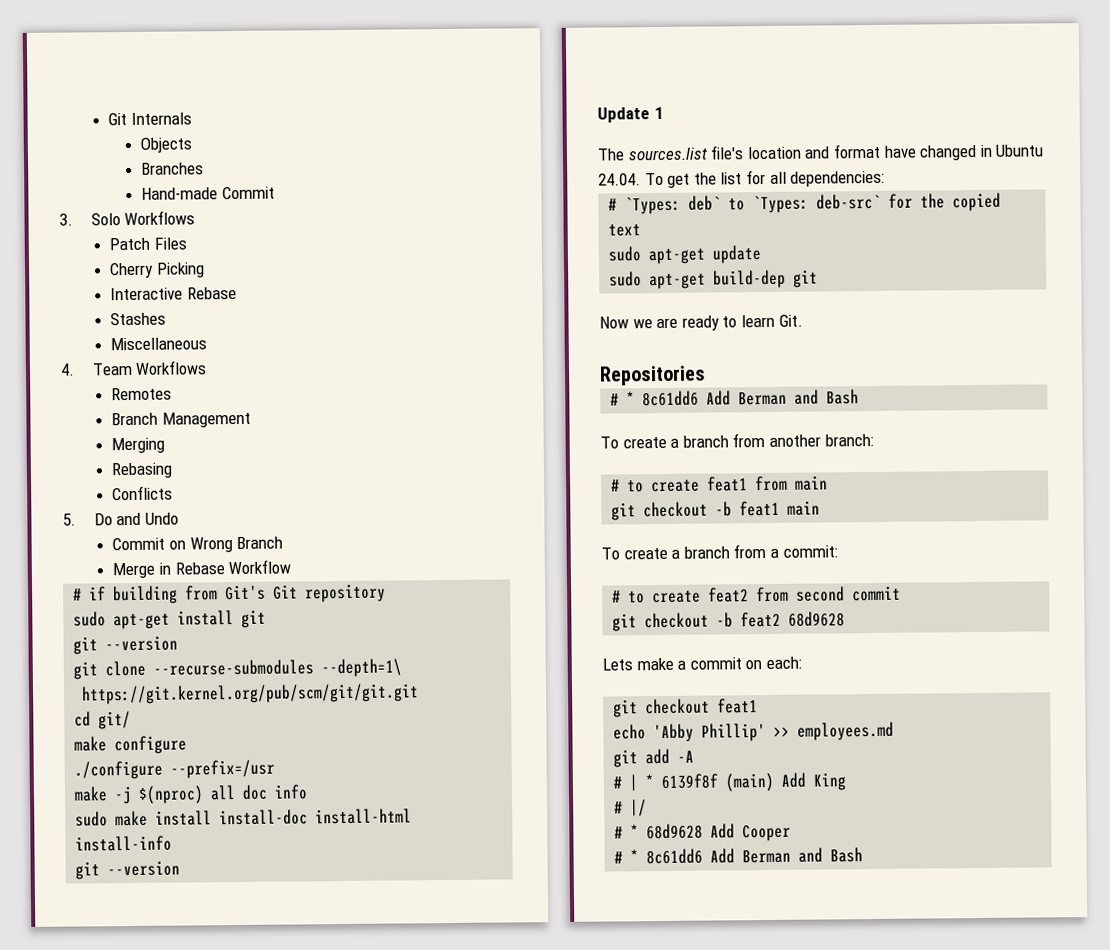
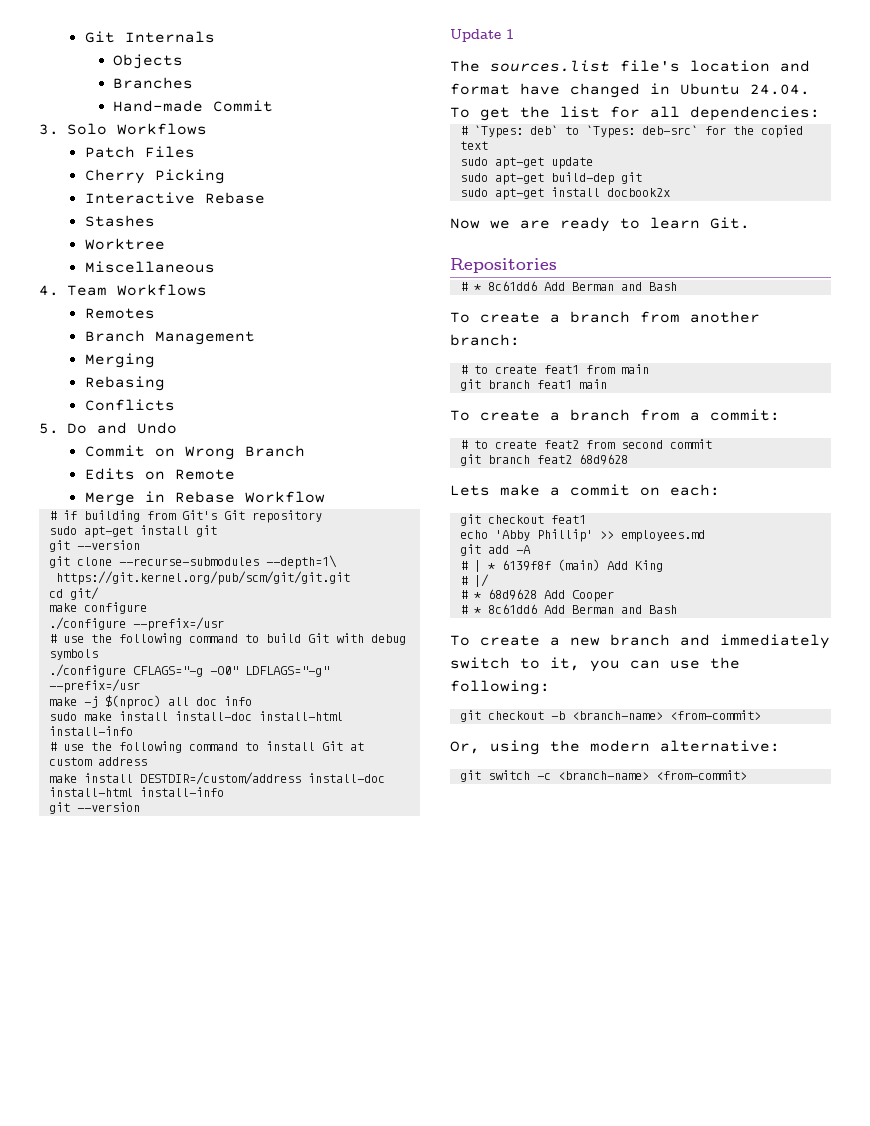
(167, 319) none -> [84,238,165,250] // Worktree
(284, 543) none -> [84,468,235,480] // Edits on Remote
(276, 769) none -> [48,633,406,645] [48,649,98,660] [48,664,329,677] [48,679,140,693] // # use the following command to build Git with debug symbols // ./configure CFLAGS="-g -O0" LDFLAGS="-g" --prefix=/usr
(173, 843) none -> [48,741,364,753] [48,757,147,766] [48,772,385,785] [48,787,224,797] // # use the following command to install Git at custom address // make install DESTDIR=/custom/address install-doc install-html install-info
(819, 278) none -> [459,187,670,200] // sudo apt-get install docbook2x
[643,501,733,518] checkout -b -> [487,380,530,389] branch
[644,612,734,629] checkout -b -> [487,455,530,464] branch
(864, 855) none -> [450,634,830,649] [450,657,740,672] [450,680,550,695] [459,710,761,722] [450,740,780,755] [459,770,747,782] // To create a new branch and immediately switch to it, you can use the following: // git checkout -b <branch-name> <from-commit> // Or, using the modern alternative: // git switch -c <branch-name> <from-commit>

